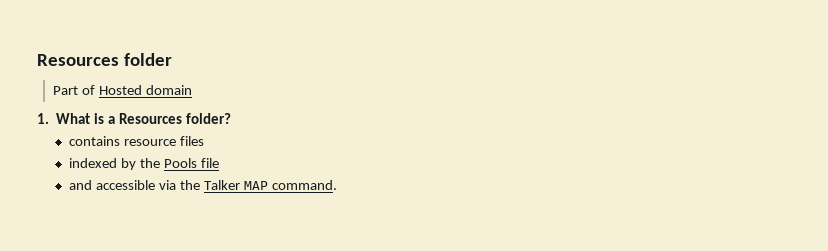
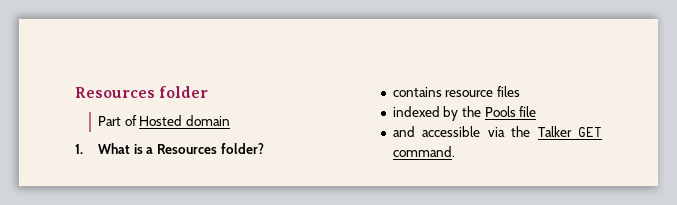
[243,181,268,190] MAP -> [578,127,602,137] GET

